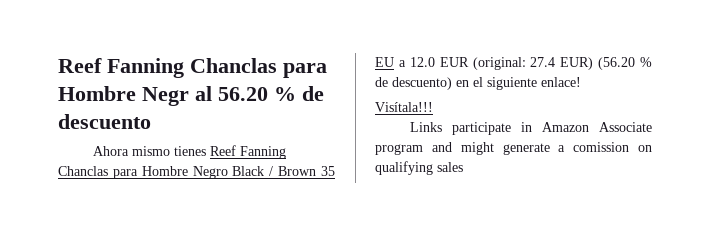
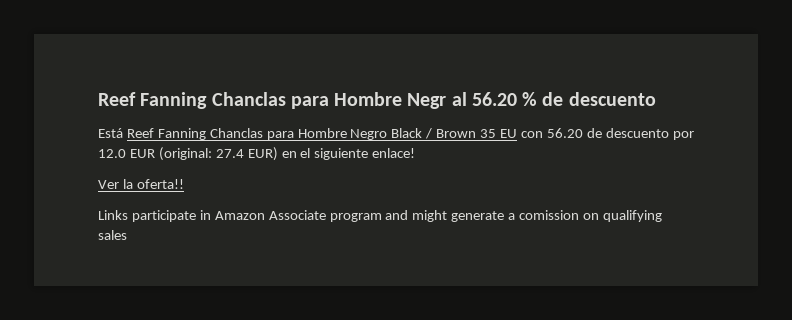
[92,146,206,156] Ahora mismo tienes -> [98,128,123,138] Está
[398,60,406,67] a -> [520,128,694,140] con 56.20 de descuento por
[598,57,652,70] [375,77,452,90] (56.20 % de descuento) -> (278, 154) none
[375,102,433,112] Visítala!!! -> [98,179,184,189] Ver la oferta!!

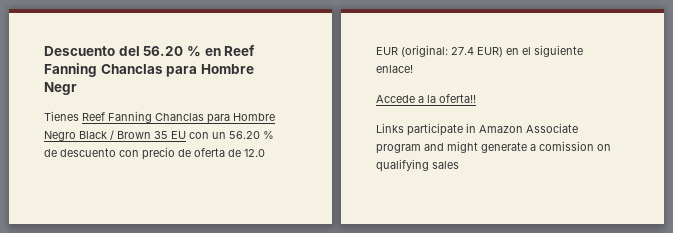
(98, 99) none -> [44,46,221,57] Descuento del 56.20 % en
[451,92,656,106] [98,128,123,138] al 56.20 % de descuento // Está -> [44,111,79,121] // Tienes
[546,128,694,140] 56.20 de descuento por -> [212,131,274,139] [44,147,241,160] un 56.20 % de descuento con precio de oferta de
[98,180,119,189] Ver -> [376,95,424,103] Accede a

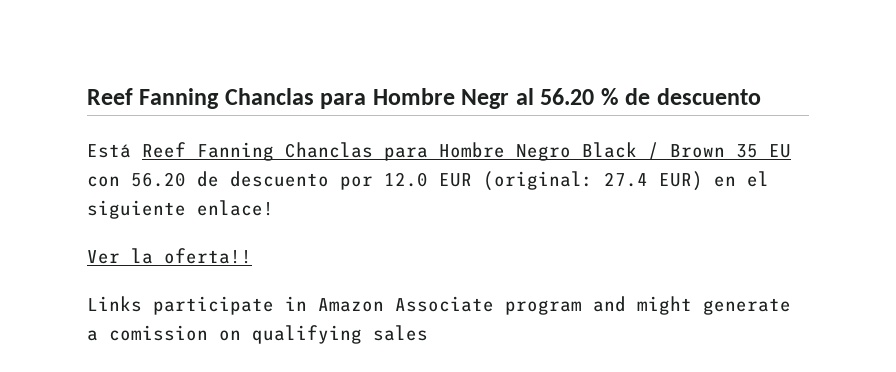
[44,46,221,57] Descuento del 56.20 % en -> (87, 96) none
[44,111,79,121] // Tienes -> [515,88,761,105] [87,144,131,158] al 56.20 % de descuento // Está
[212,131,274,139] [44,147,241,160] un 56.20 % de descuento con precio de oferta de -> [131,171,373,190] 56.20 de descuento por
[376,95,424,103] Accede a -> [87,250,120,264] Ver

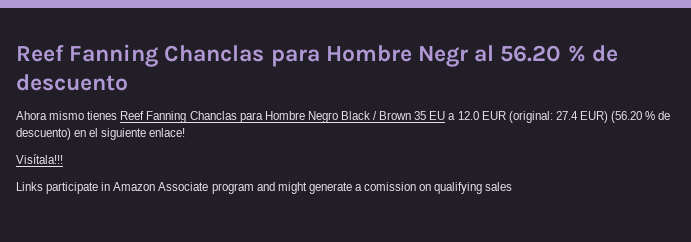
[87,144,131,158] Está -> [16,111,118,120] Ahora mismo tienes
[87,171,373,190] con 56.20 de descuento por -> [448,113,456,120] a
(703, 181) none -> [611,111,671,123] [16,128,71,140] (56.20 % de descuento)
[87,248,252,264] Ver la oferta!! -> [16,154,63,164] Visítala!!!

